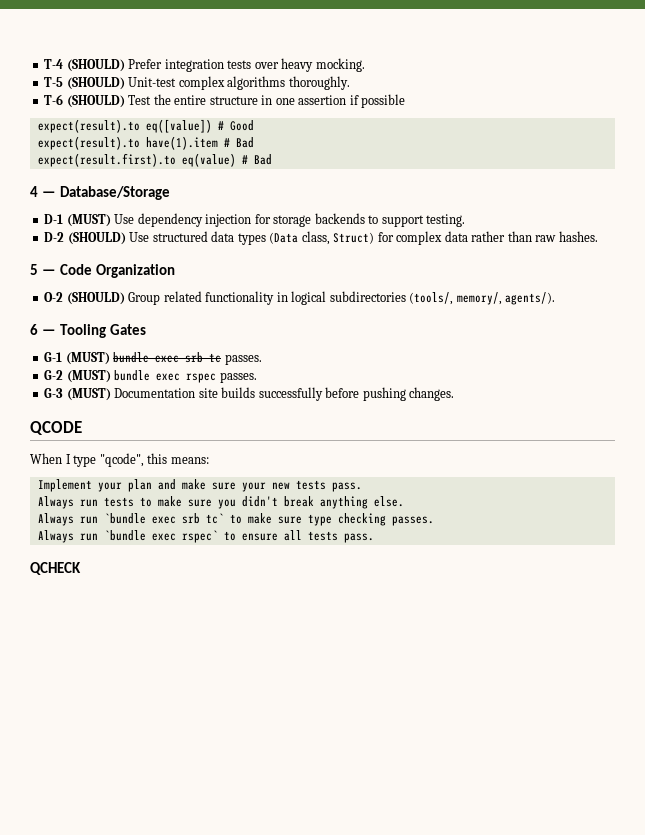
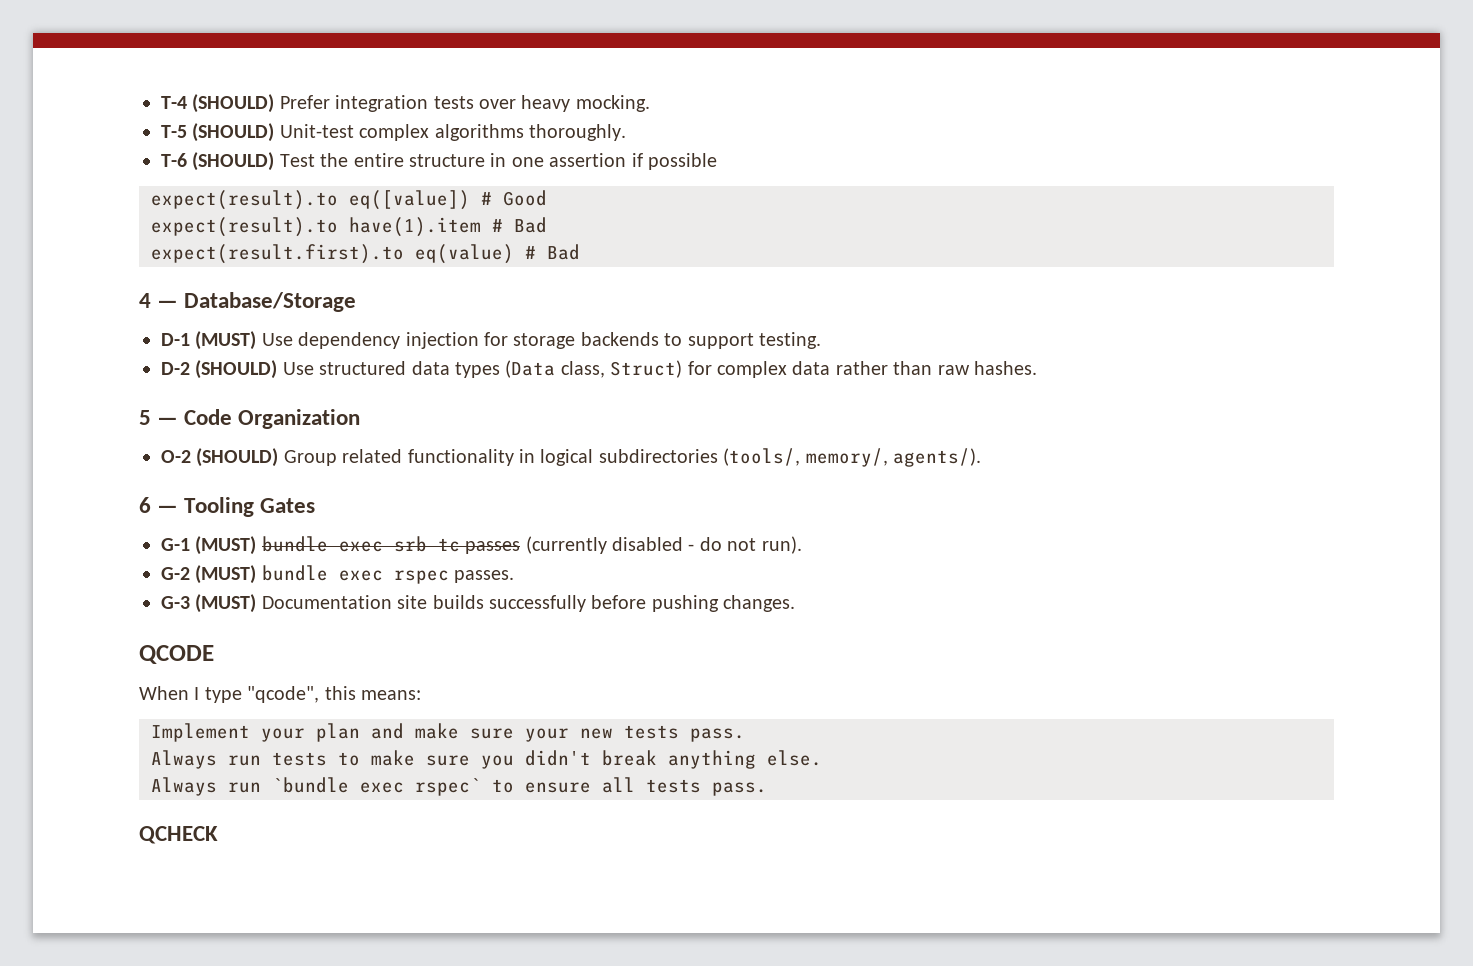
[224,354,262,365] passes. -> [465,536,802,554] passes (currently disabled - do not run).
[37,513,434,526] // Always run `bundle exec srb tc` to make sure type checking passes. -> (822, 758) none

